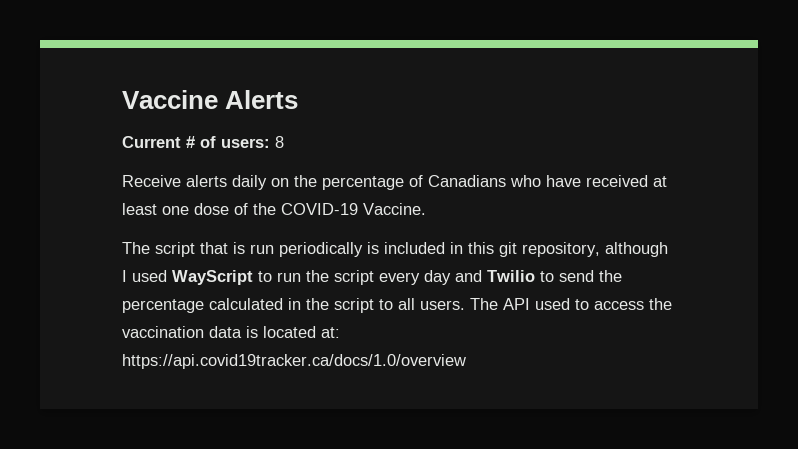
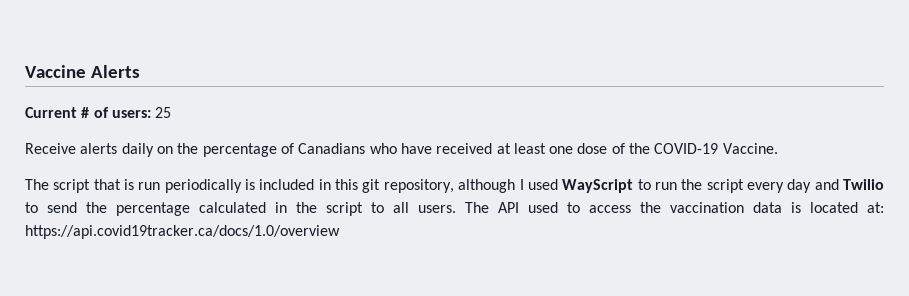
[275,136,284,148] 8 -> [155,107,172,118] 25

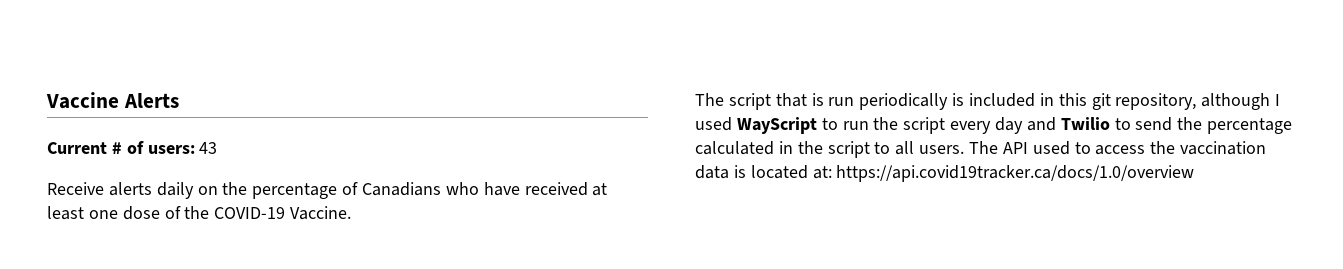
[155,107,172,118] 25 -> [199,142,218,154] 43

